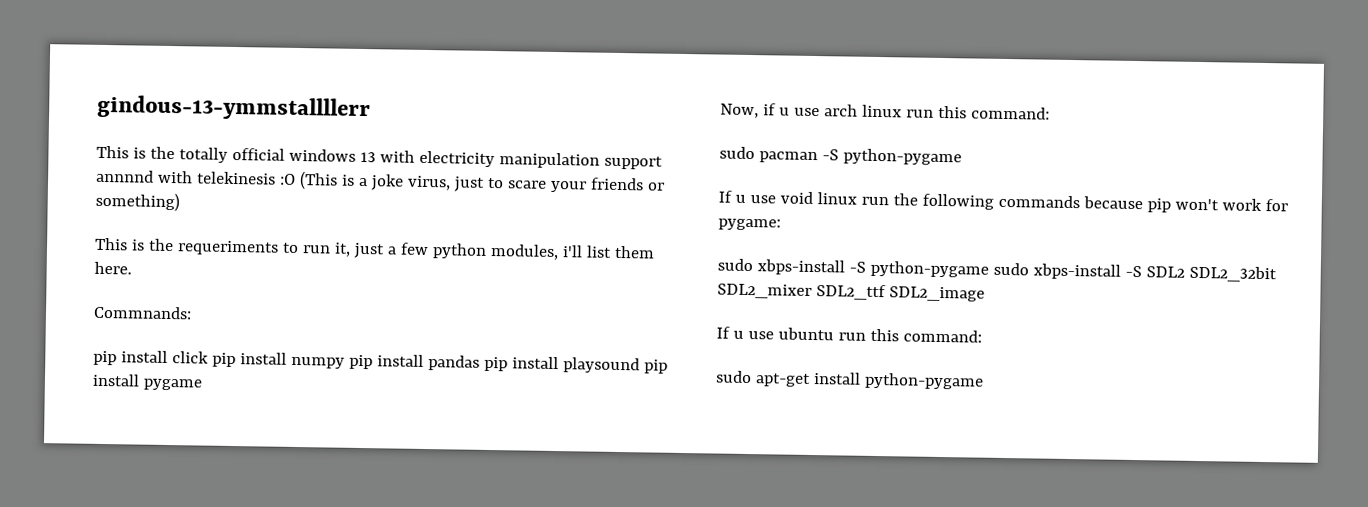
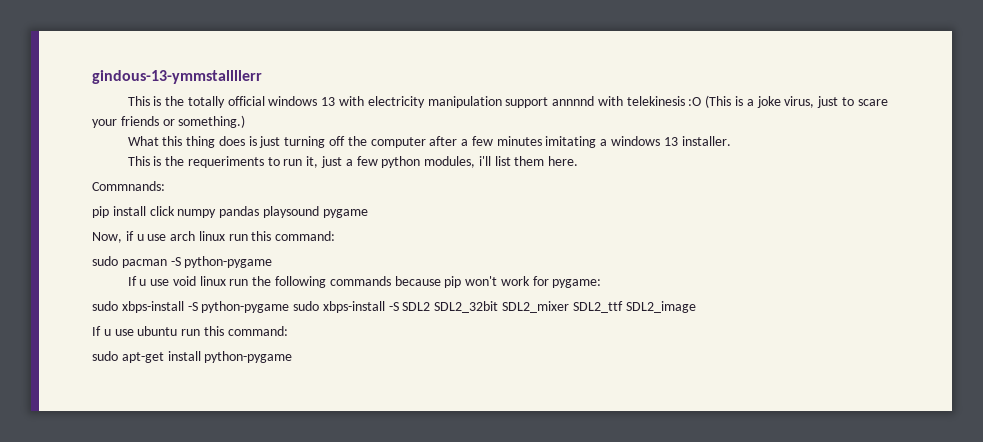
[95,191,180,212] something) -> [178,115,246,128] [127,136,731,148] something.) // What this thing does is just turning off the computer after a few minutes imitating a windows 13 installer.
[211,352,668,374] [92,373,140,387] pip install numpy pip install pandas pip install playsound pip install -> [177,206,319,218] numpy pandas playsound

